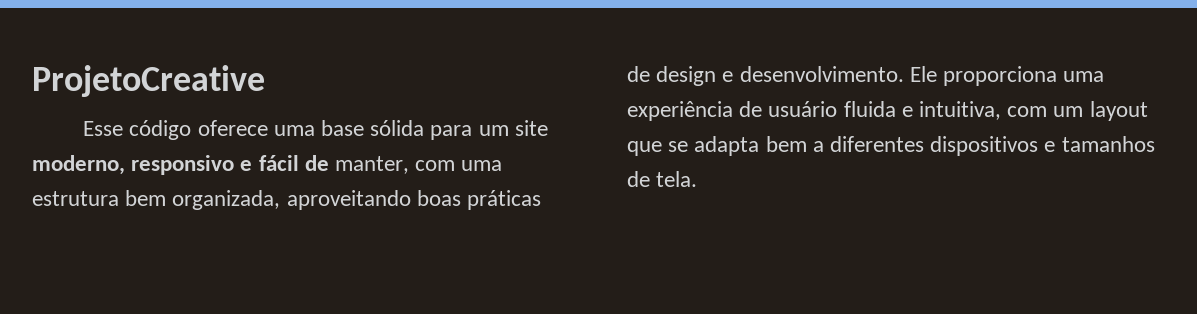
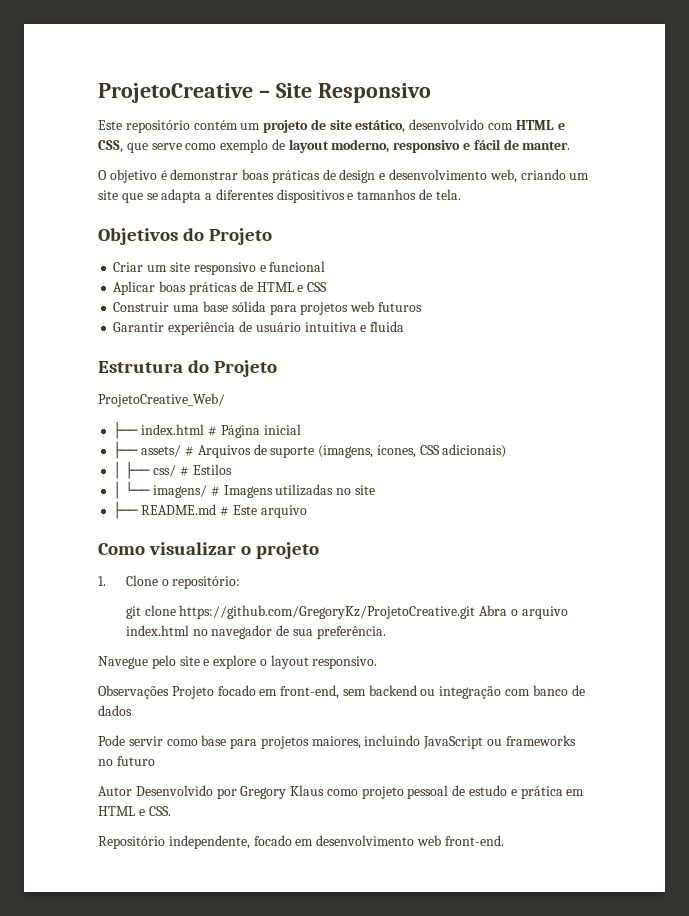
[83,120,548,140] // Esse código oferece uma base sólida para um site -> [258,83,431,103] [98,119,565,133] [98,139,329,153] – Site Responsivo // Este repositório contém um projeto de site estático, desenvolvido com HTML e CSS, que serve como exemplo de layout
[335,156,503,174] [32,190,411,210] manter, com uma estrutura bem organizada, aproveitando -> [522,141,571,150] [98,169,239,183] manter. // O objetivo é demonstrar
[739,66,1105,86] [627,101,1148,121] desenvolvimento. Ele proporciona uma experiência de usuário fluida e intuitiva, com um layout -> [389,169,590,183] [98,190,118,200] desenvolvimento web, criando um site
[765,136,807,152] bem -> (202, 196) none
(698, 179) none -> [98,228,273,245] [113,261,326,275] [113,281,328,295] [113,301,422,315] [113,321,405,335] [98,360,278,377] [98,393,225,407] [113,421,301,439] [113,441,507,459] [113,461,232,479] [113,481,375,499] [113,501,307,519] [98,542,320,559] [98,575,241,589] [125,605,568,619] [125,625,386,639] [98,655,378,669] [98,685,585,699] [98,705,132,716] [98,735,576,749] [98,756,155,766] [98,785,585,799] [98,806,171,816] [98,835,504,849] // Objetivos do Projeto // Criar um site responsivo e funcional // Aplicar boas práticas de HTML e CSS // Construir uma base sólida para projetos web futuros // Garantir experiência de usuário intuitiva e fluida // Estrutura do Projeto // ProjetoCreative_Web/ // ├── index.html # Página inicial // ├── assets/ # Arquivos de suporte (imagens, ícones, CSS adicionais) // │ ├── css/ # Estilos // │ └── imagens/ # Imagens utilizadas no site // ├── README.md # Este arquivo // Como visualizar o projeto // 1. Clone o repositório: // git clone https://github.com/GregoryKz/ProjetoCreative.git Abra o arquivo index.html no navegador de sua preferência. // Navegue pelo site e explore o layout responsivo. // Observações Projeto focado em front-end, sem backend ou integração com banco de dados // Pode servir como base para projetos maiores, incluindo JavaScript ou frameworks no futuro // Autor Desenvolvido por Gregory Klaus como projeto pessoal de estudo e prática em HTML e CSS. // Repositório independente, focado em desenvolvimento web front-end.

